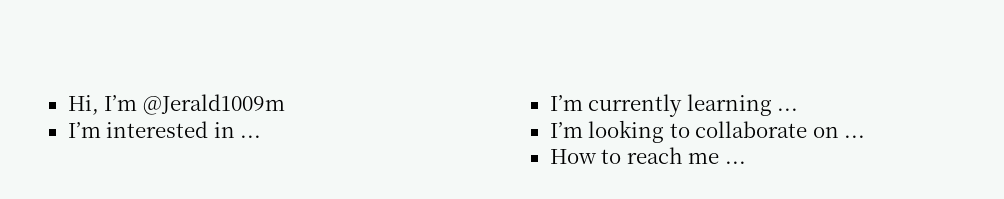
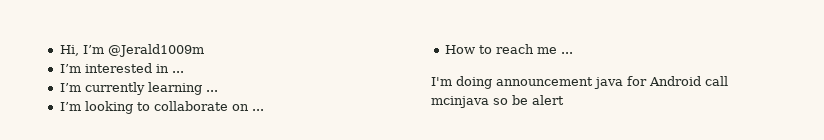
(746, 162) none -> [431,76,728,89] [431,95,564,108] // I'm doing announcement java for Android call mcinjava so be alert

